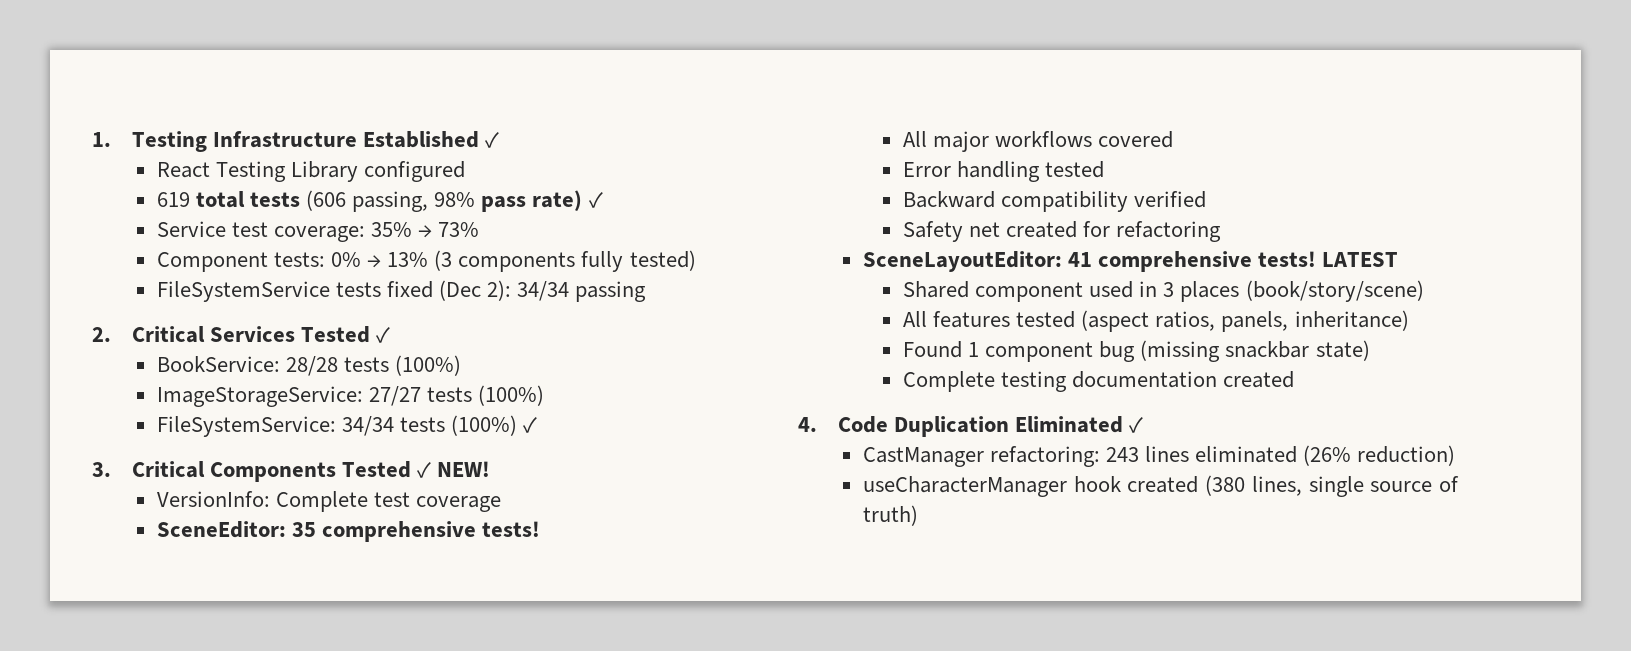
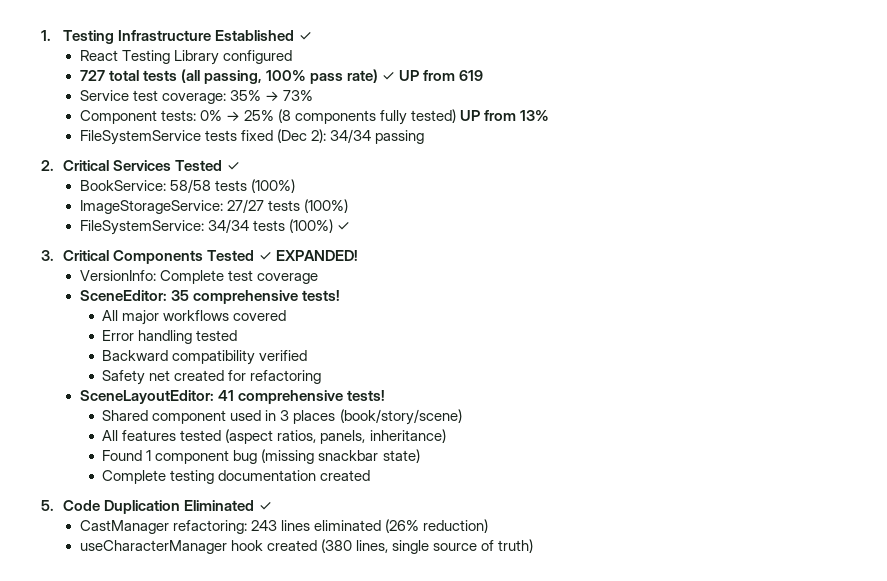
[156,192,190,207] 619 -> [79,70,105,81] 727
[306,190,476,212] (606 passing, 98% -> [180,69,307,84] (all passing, 100%
(603, 200) none -> [399,70,484,81] UP from 619
[387,250,453,271] 13% (3 -> [244,109,292,123] 25% (8
(696, 260) none -> [460,110,550,121] UP from 13%
[285,356,338,376] 28/28 -> [169,179,211,193] 58/58
[437,461,491,477] NEW! -> [275,250,358,261] EXPANDED!
[1322,252,1399,267] LATEST -> (385, 395) none
[798,417,817,432] 4. -> [41,500,54,511] 5.

